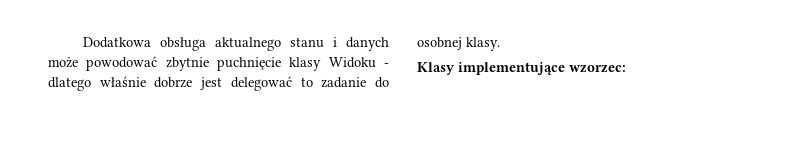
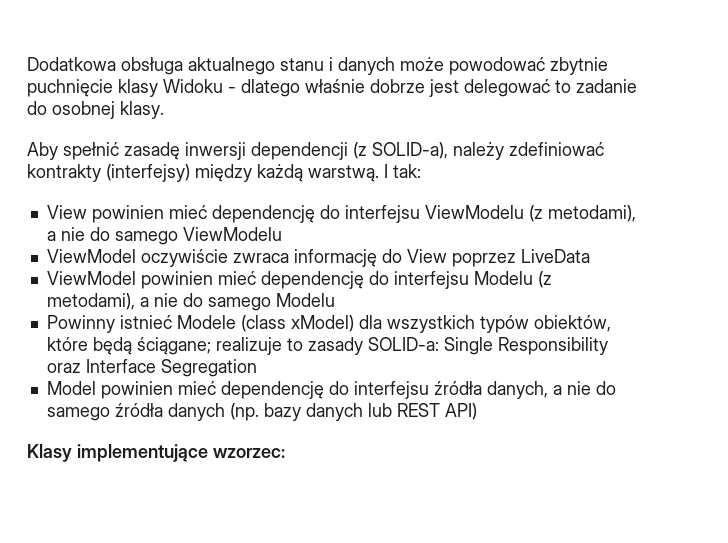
(500, 44) none -> [27,142,604,160] [27,164,421,182] [46,205,636,223] [46,227,282,245] [46,249,590,267] [46,271,552,289] [46,293,335,311] [46,315,611,333] [46,337,608,355] [46,359,257,377] [46,381,616,399] [46,403,477,421] // Aby spełnić zasadę inwersji dependencji (z SOLID-a), należy zdefiniować kontrakty (interfejsy) między każdą warstwą. I tak: // View powinien mieć dependencję do interfejsu ViewModelu (z metodami), a nie do samego ViewModelu // ViewModel oczywiście zwraca informację do View poprzez LiveData // ViewModel powinien mieć dependencję do interfejsu Modelu (z metodami), a nie do samego Modelu // Powinny istnieć Modele (class xModel) dla wszystkich typów obiektów, które będą ściągane; realizuje to zasady SOLID-a: Single Responsibility oraz Interface Segregation // Model powinien mieć dependencję do interfejsu źródła danych, a nie do samego źródła danych (np. bazy danych lub REST API)

